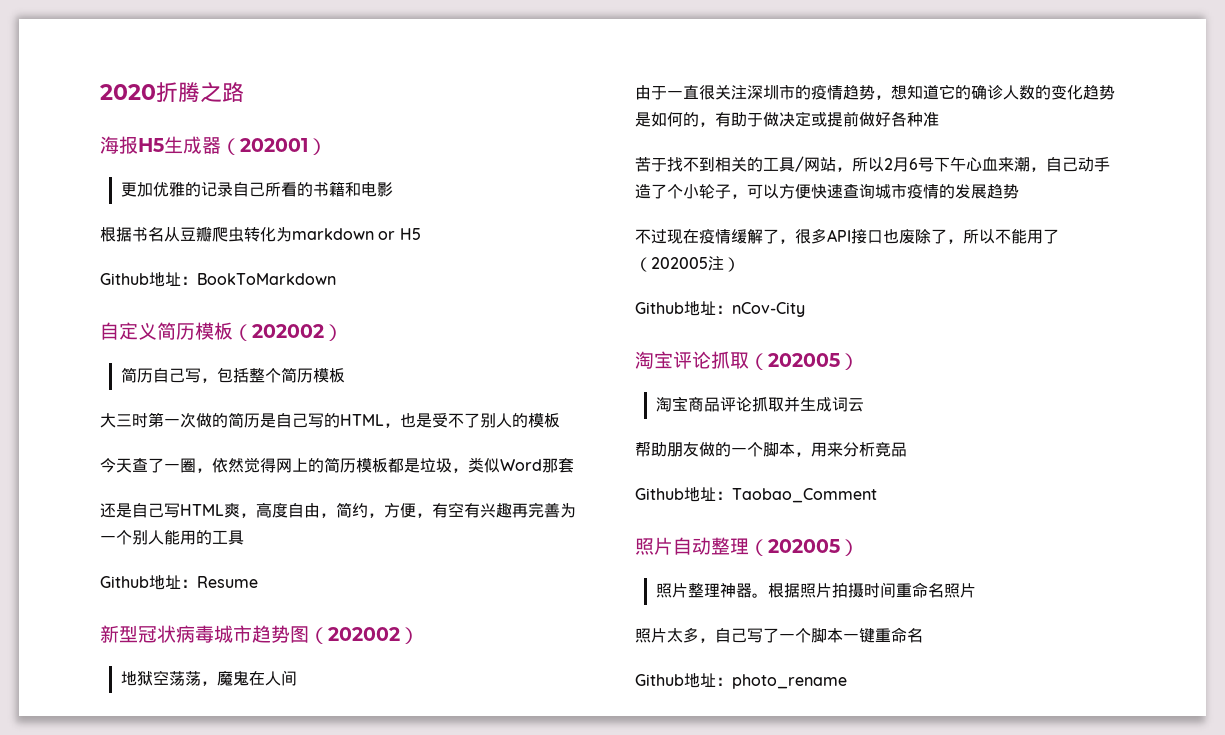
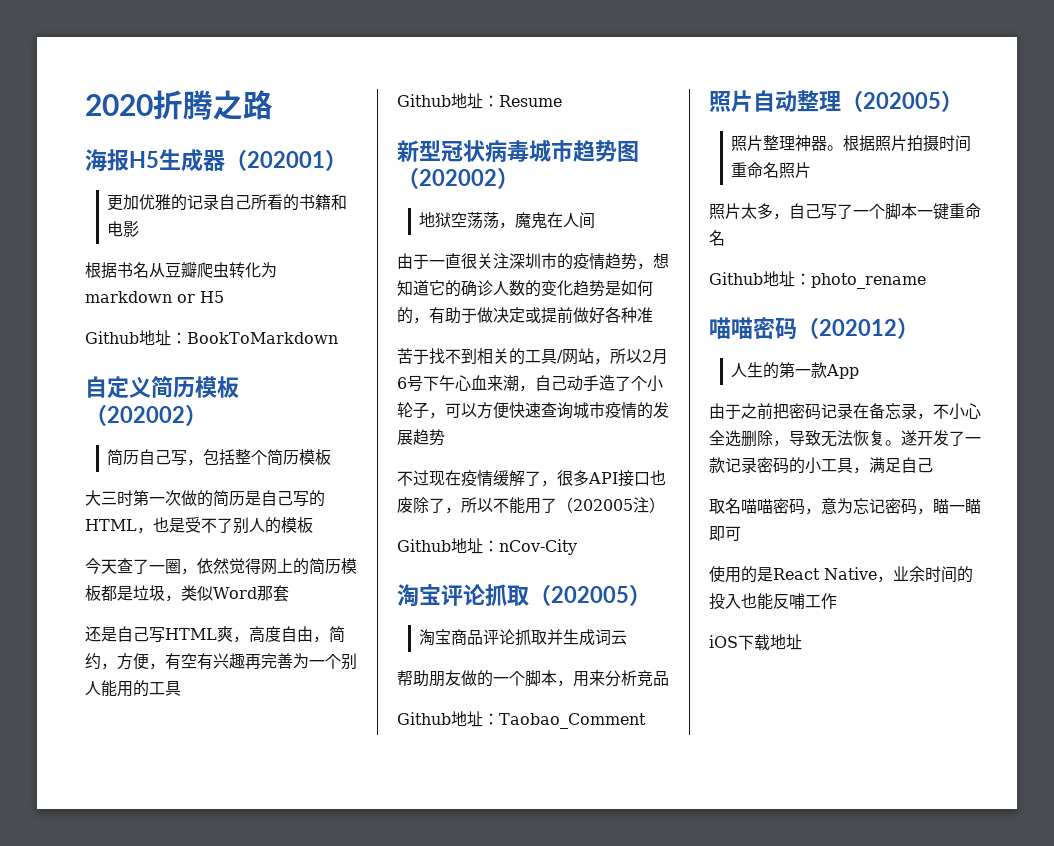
(847, 681) none -> [709,317,919,340] [731,362,860,379] [709,403,981,420] [709,430,981,447] [709,457,933,474] [709,498,981,515] [709,526,741,541] [709,566,973,583] [709,593,837,610] [709,634,802,651] // 喵喵密码（202012） // 人生的第一款App // 由于之前把密码记录在备忘录，不小心全选删除，导致无法恢复。遂开发了一款记录密码的小工具，满足自己 // 取名喵喵密码，意为忘记密码，瞄一瞄即可 // 使用的是React Native，业余时间的投入也能反哺工作 // iOS下载地址

